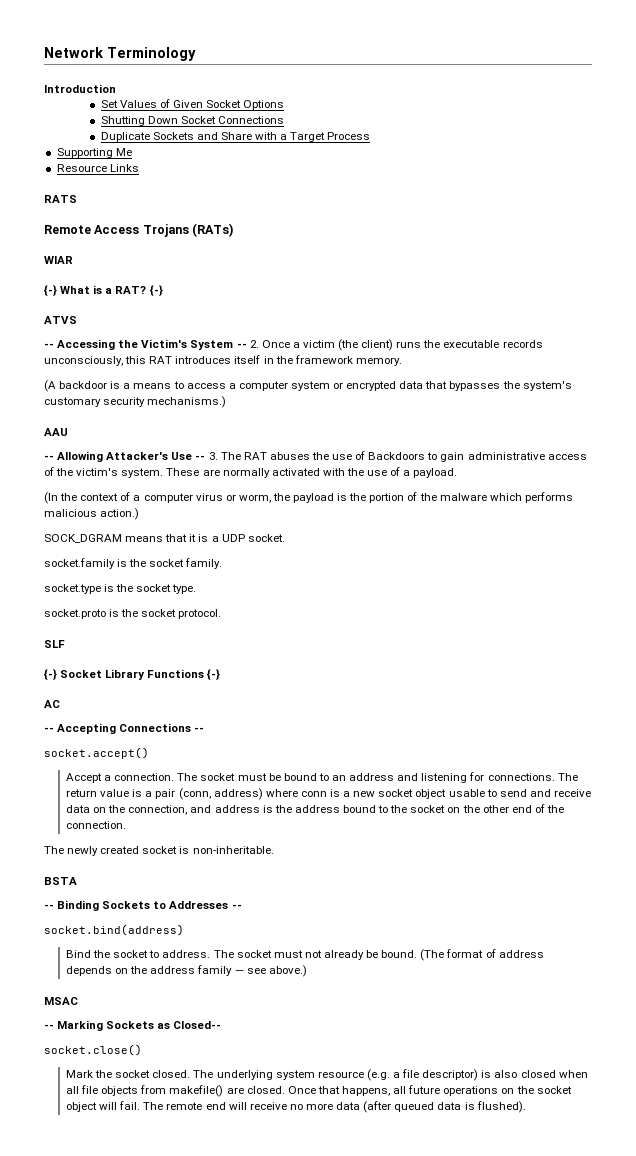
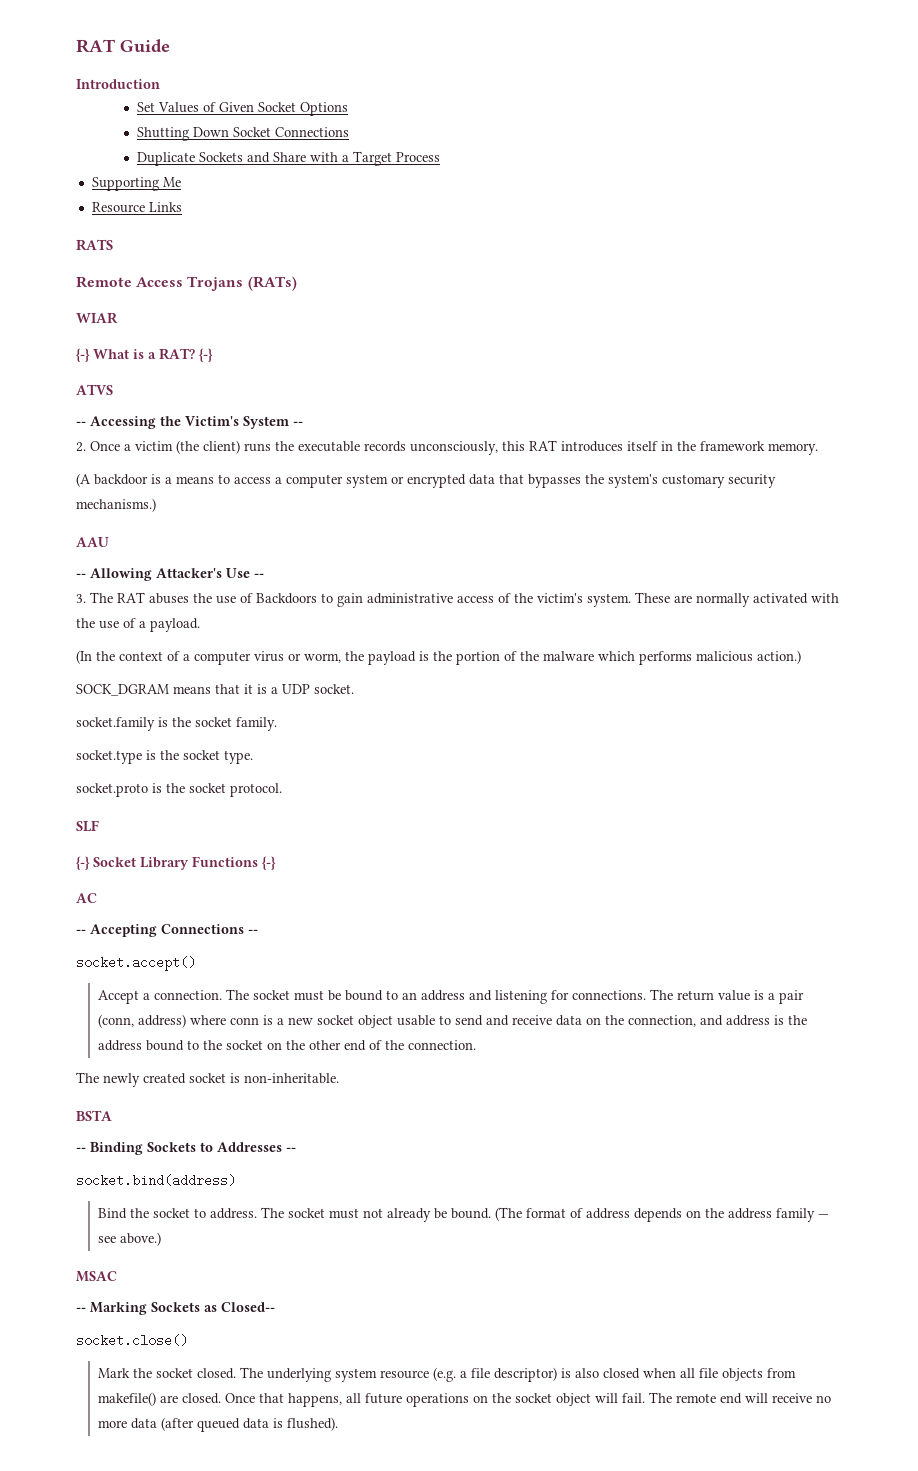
[44,47,196,61] Network Terminology -> [76,39,170,53] RAT Guide
(247, 345) none -> (303, 423) //
(206, 457) none -> (264, 575) //

